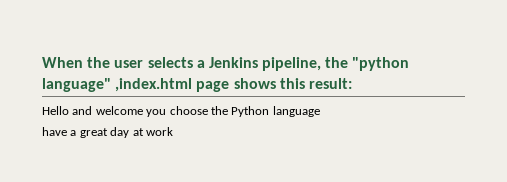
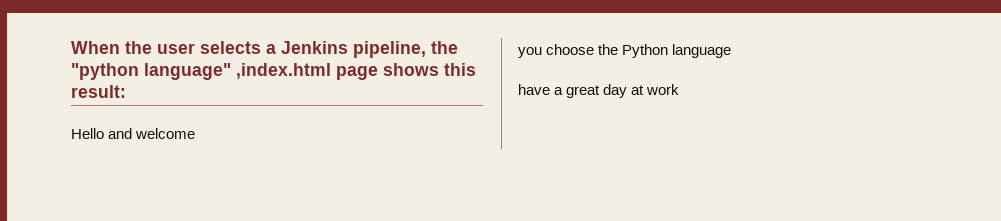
(143, 110) none -> (196, 133) //

